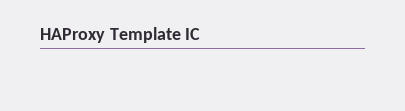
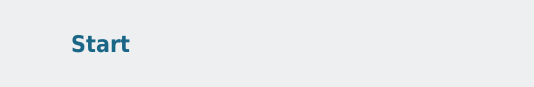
[40,27,201,43] HAProxy Template IC -> [71,34,130,53] Start

